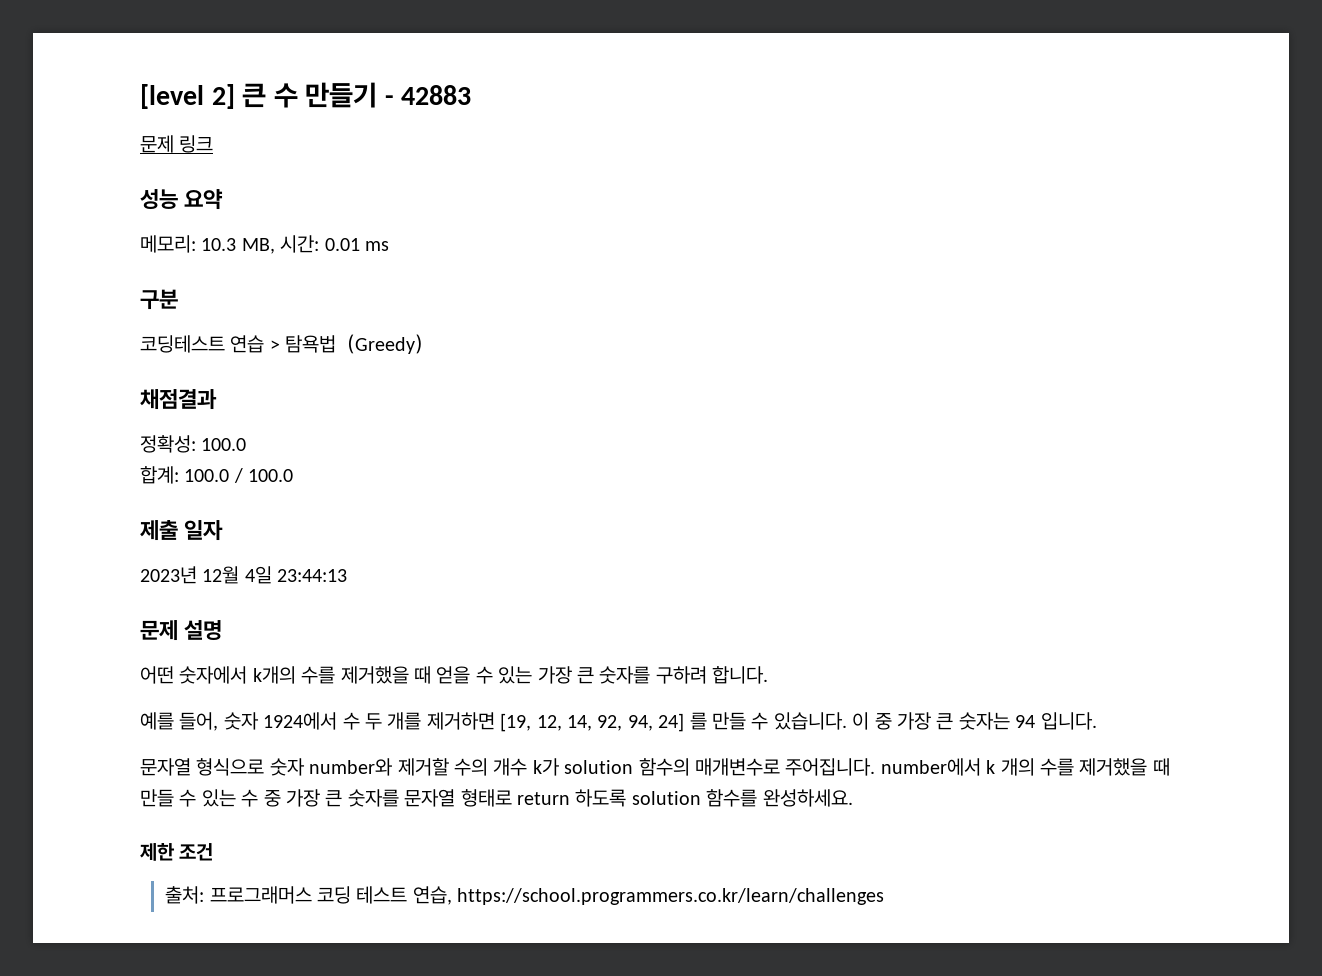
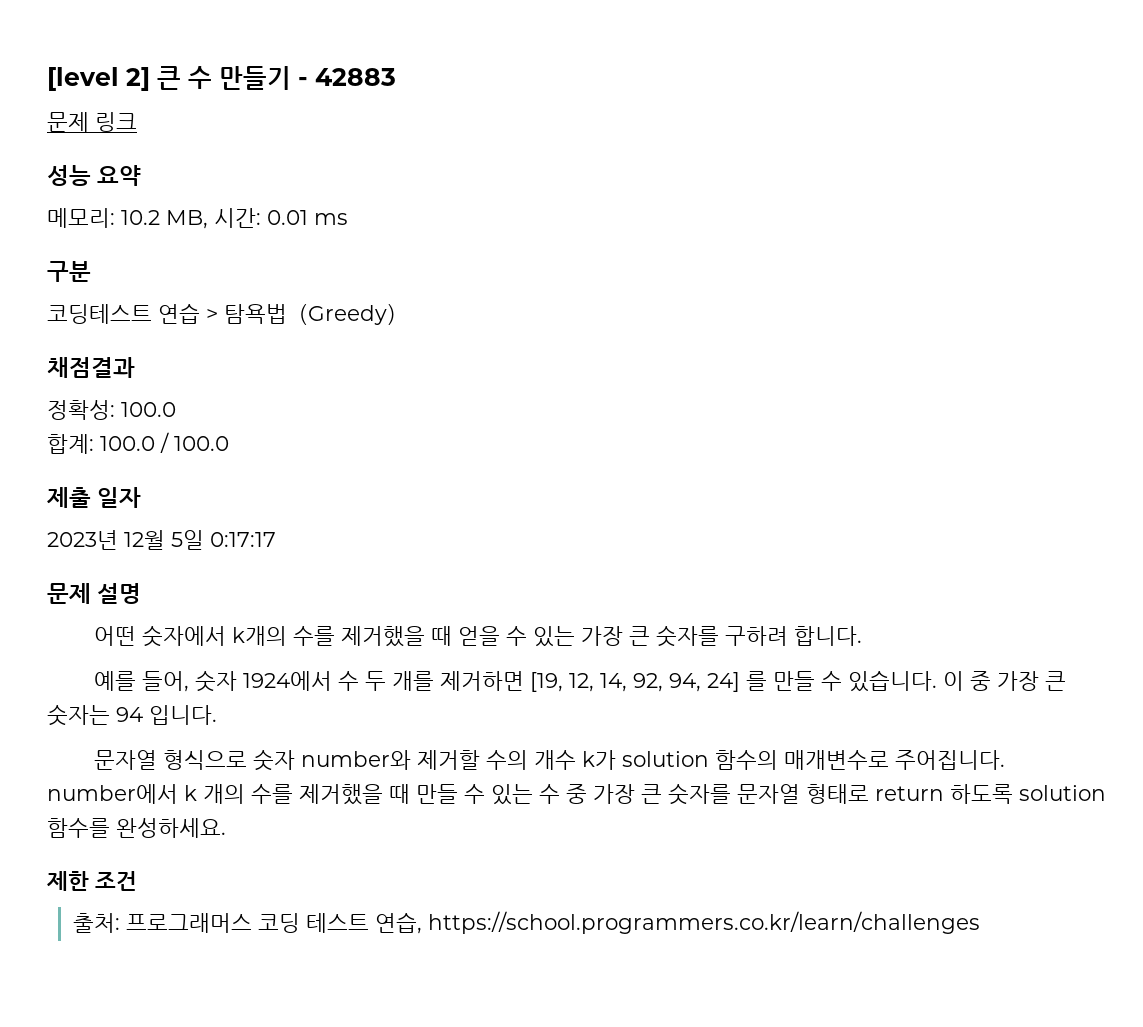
[201,238,237,251] 10.3 -> [121,210,160,225] 10.2
[244,566,348,584] 4일 23:44:13 -> [171,530,276,550] 5일 0:17:17

